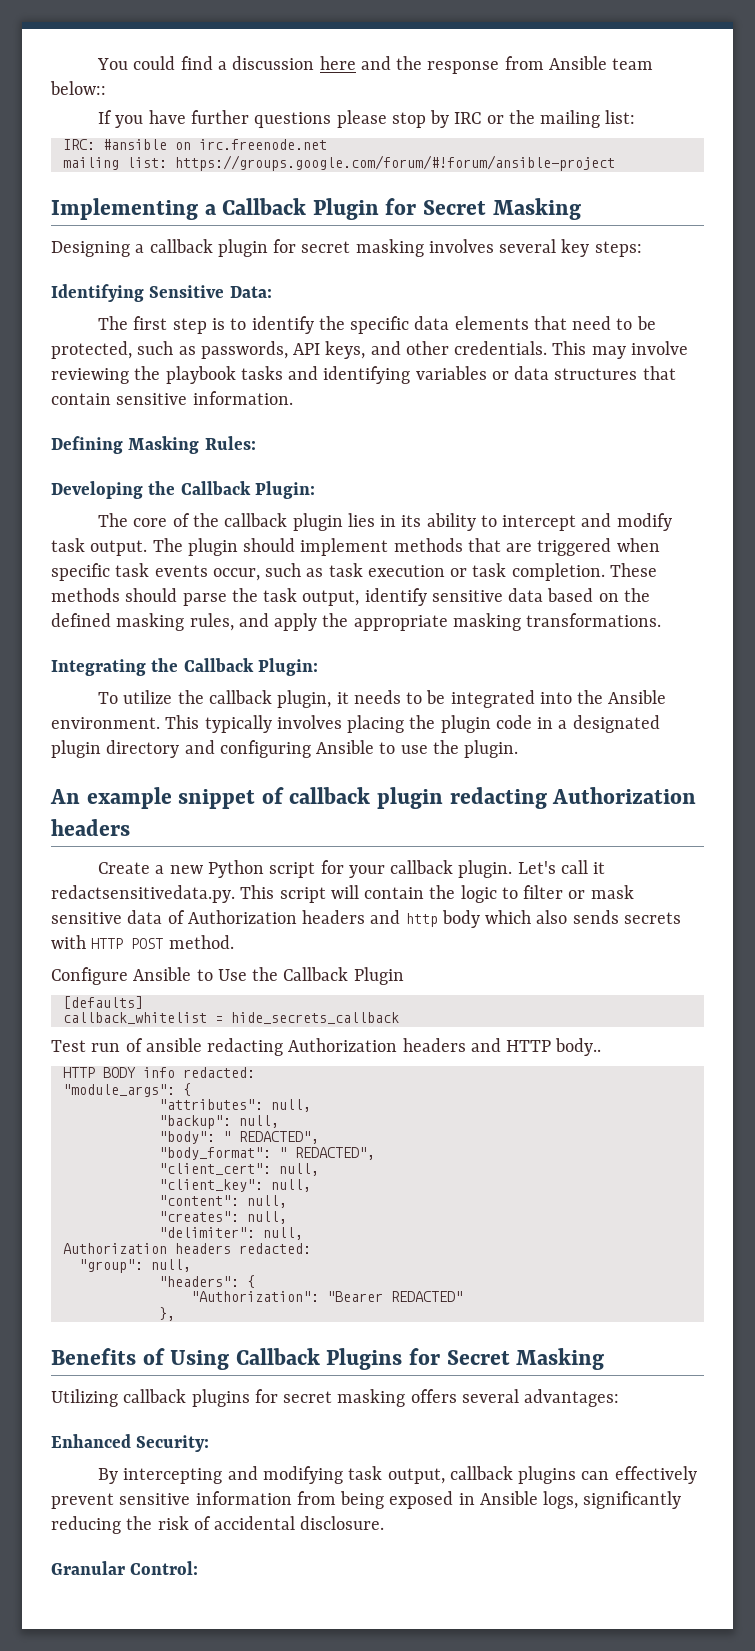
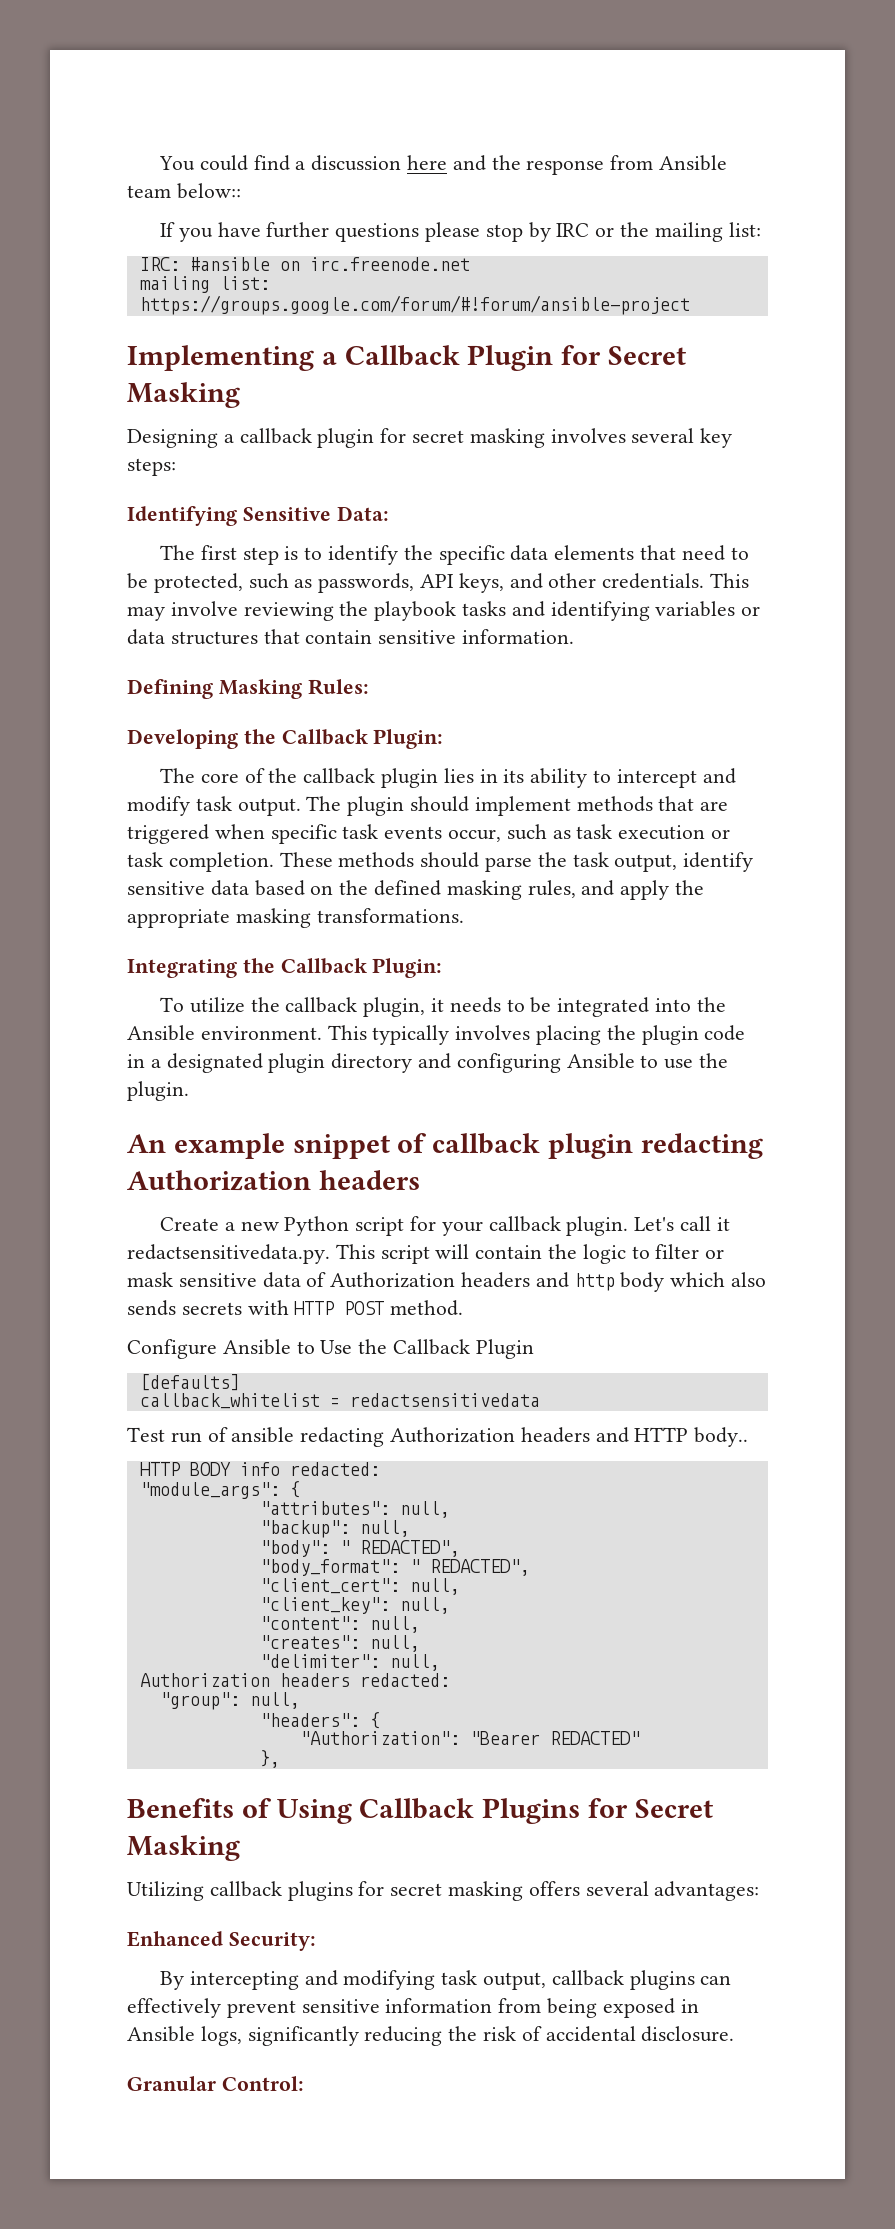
[230,1012,399,1024] hide_secrets_callback -> [349,1393,540,1407] redactsensitivedata

